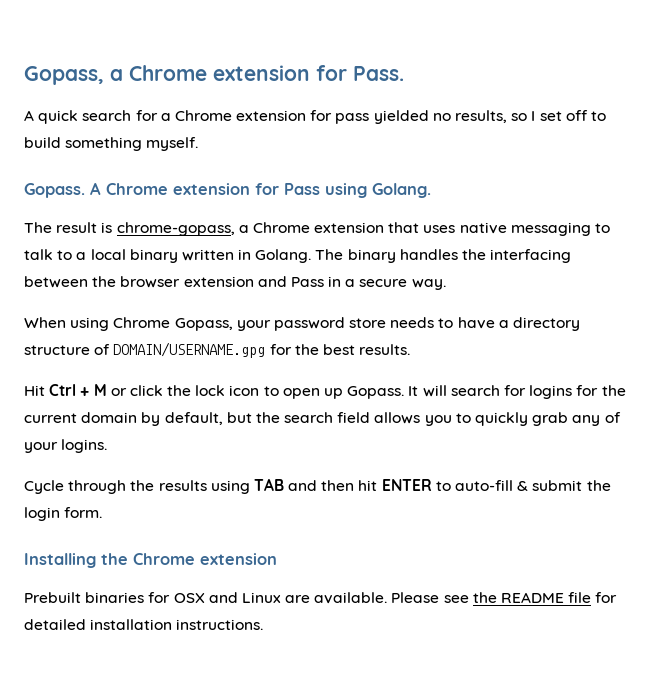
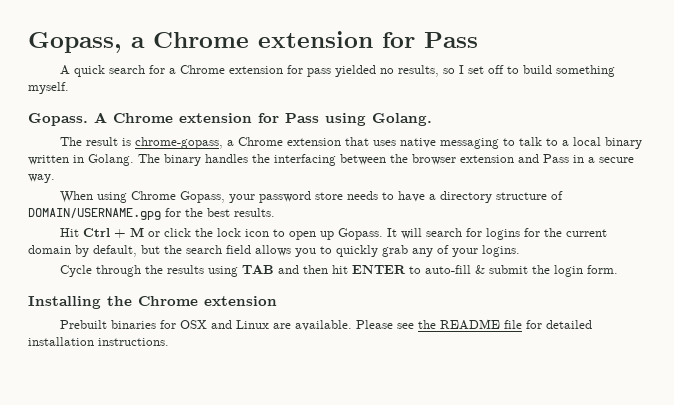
[353,66,404,81] Pass. -> [424,32,478,48] Pass

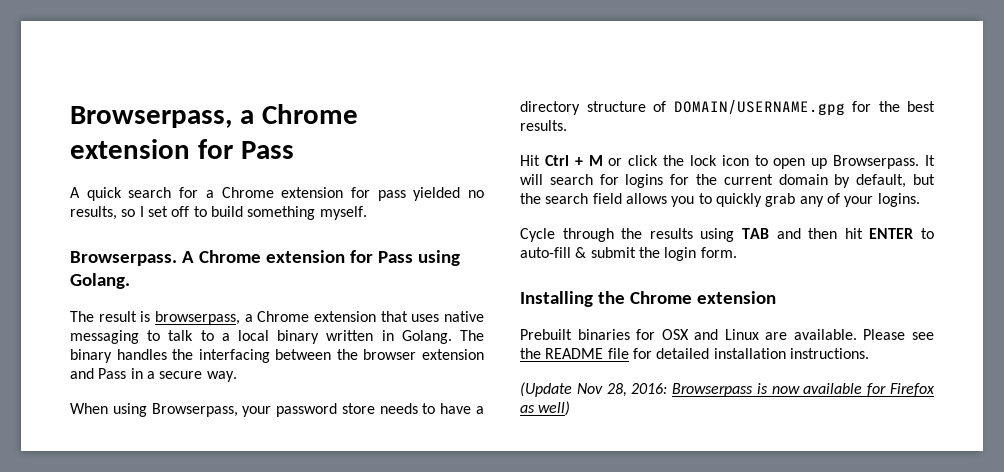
[28,32,122,53] Gopass, -> [70,106,232,128] Browserpass,
[28,113,88,126] Gopass. -> [70,251,177,266] Browserpass.
[135,137,224,149] chrome-gopass, -> [155,311,240,325] browserpass,
[131,191,226,203] Chrome Gopass, -> [151,403,238,417] Browserpass,
[338,228,384,240] Gopass. -> [833,155,920,169] Browserpass.
(169, 342) none -> [520,382,935,397] [520,401,571,416] // (Update Nov 28, 2016: Browserpass is now available for Firefox as well)

